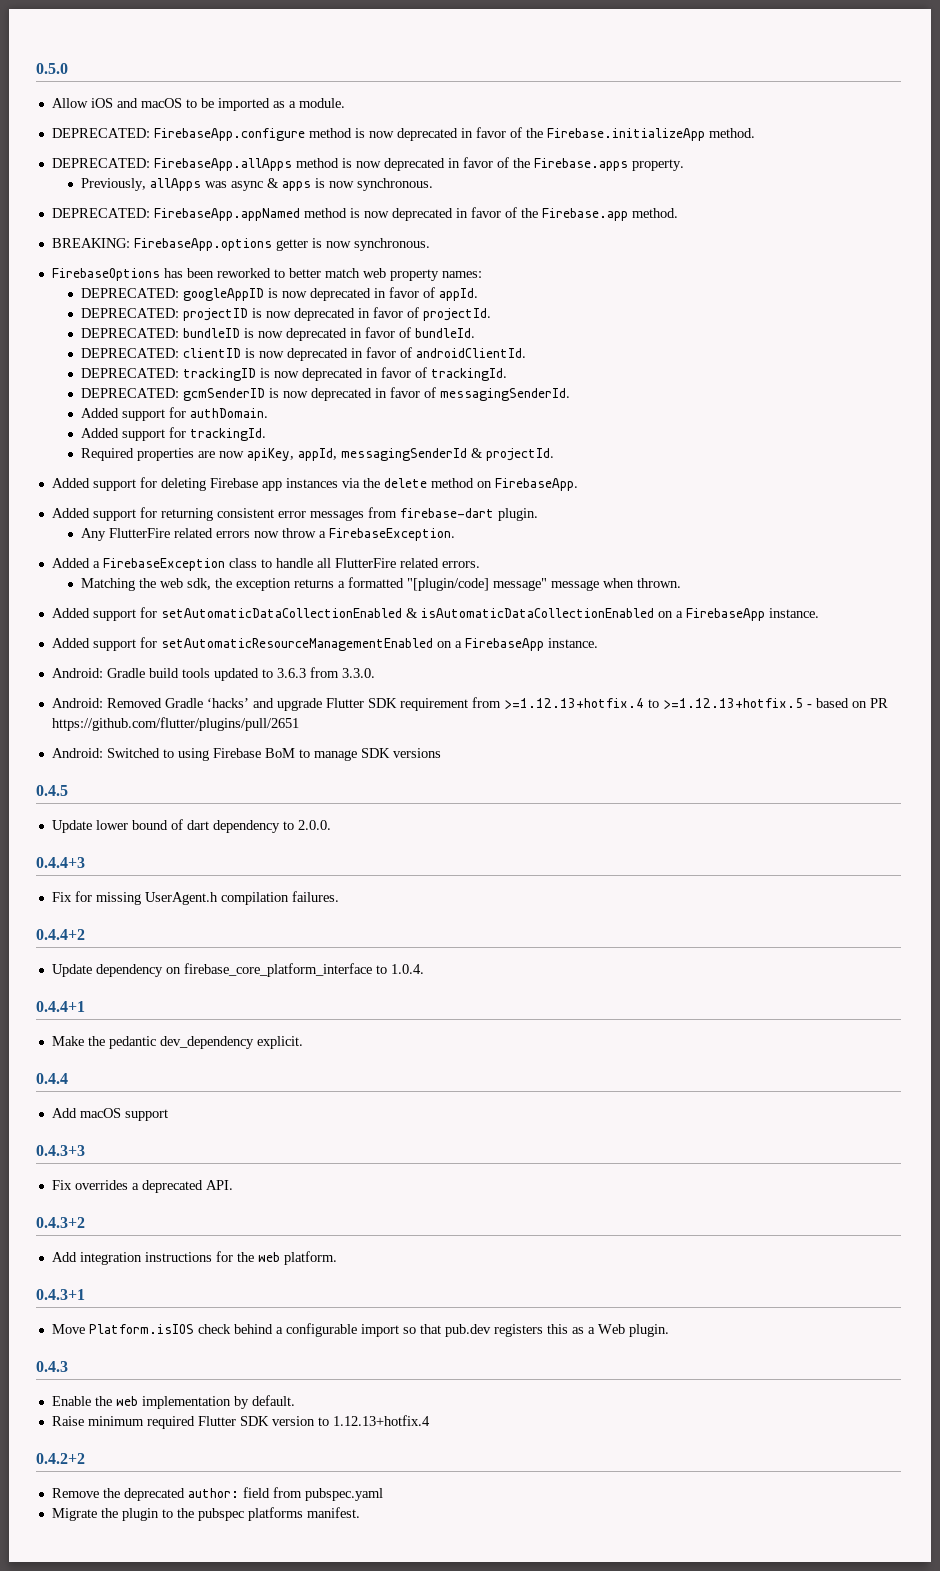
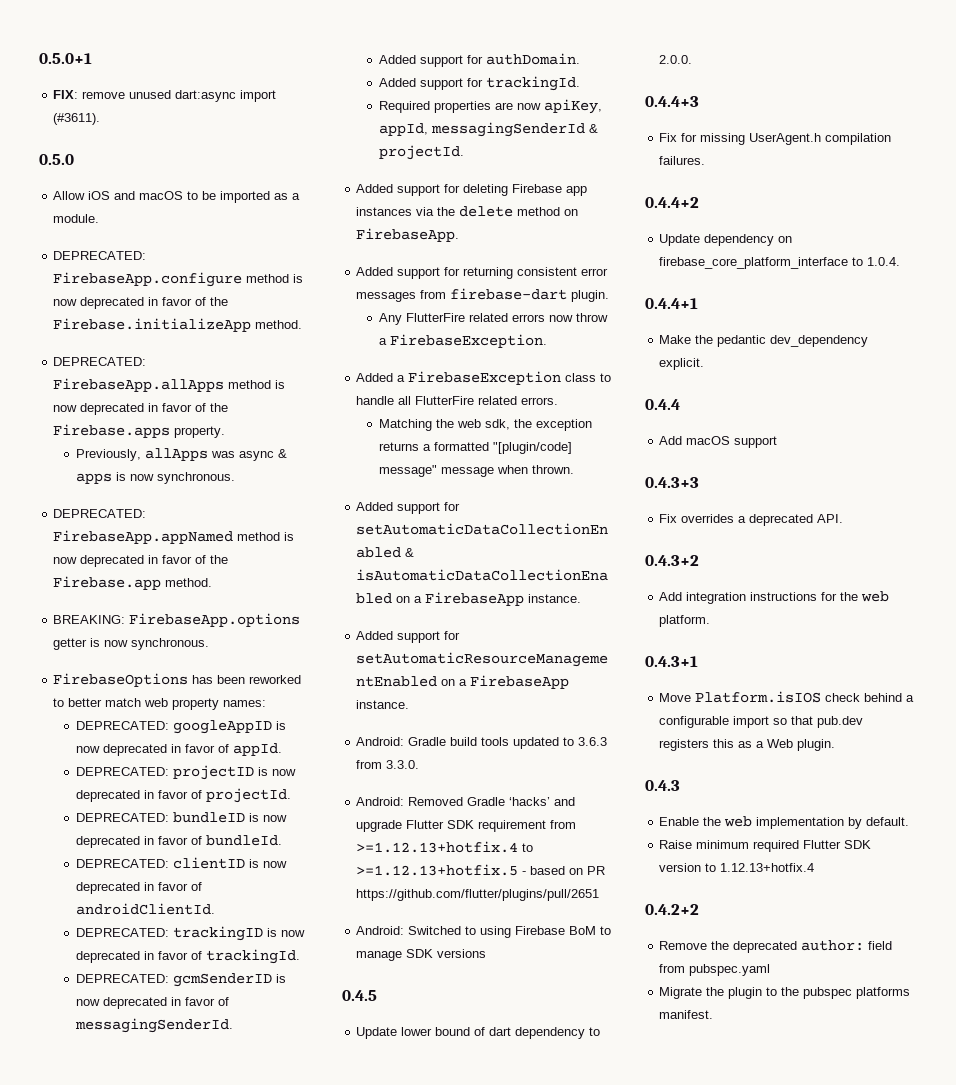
(36, 68) none -> [39,53,92,64] [53,90,277,102] [53,113,101,125] 0.5.0+1 // FIX: remove unused dart:async import (#3611). //

